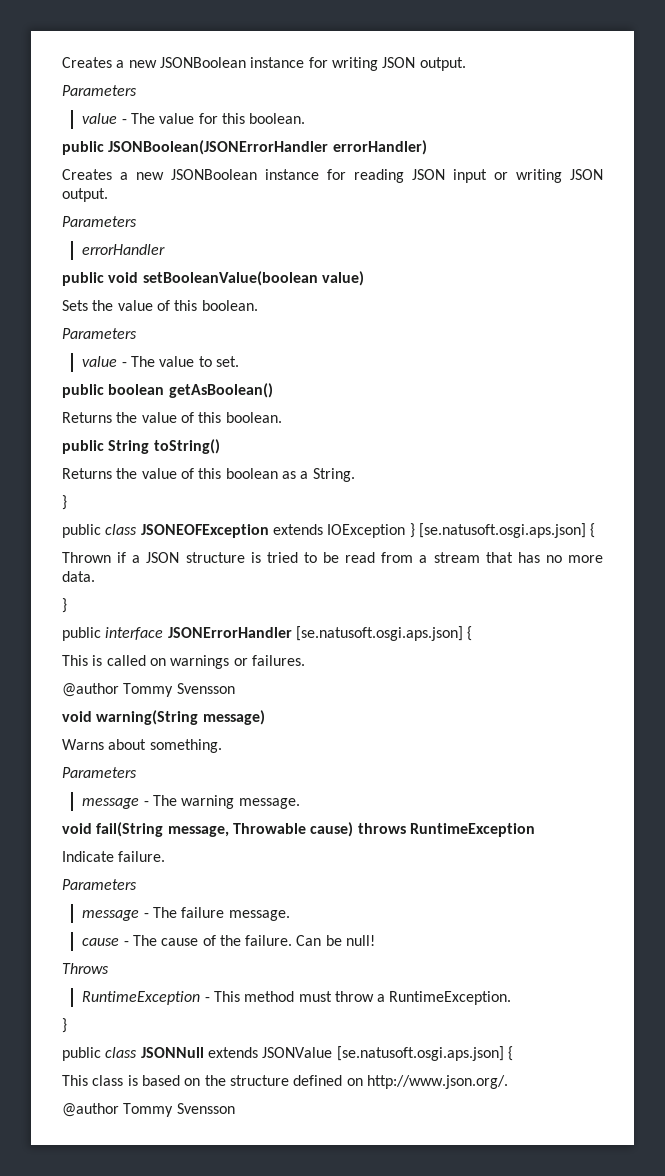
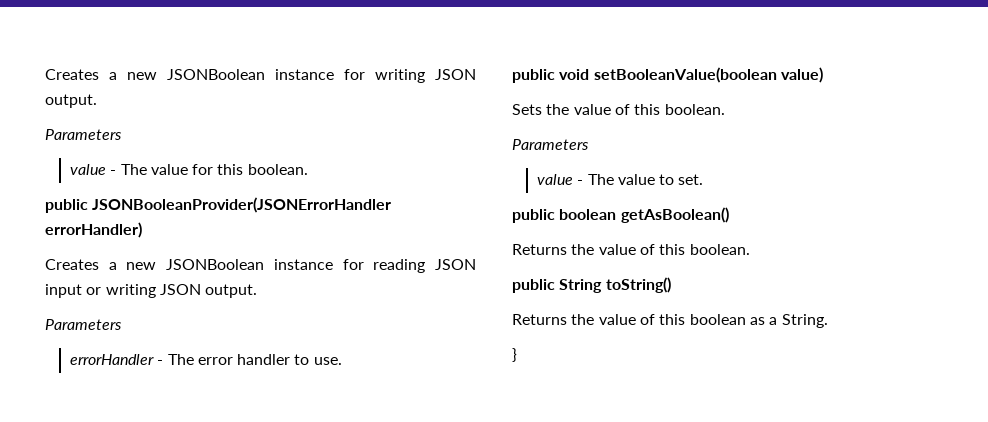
[108,140,329,155] JSONBoolean(JSONErrorHandler -> [92,197,392,213] JSONBooleanProvider(JSONErrorHandler
(166, 249) none -> [157,354,342,365] - The error handler to use.
[62,523,596,538] [62,552,603,563] [62,571,95,582] [62,598,67,613] [62,626,473,641] [62,655,305,669] [62,683,235,697] [62,710,265,725] [62,739,222,753] [62,767,137,778] [82,795,300,809] [62,822,535,837] [62,851,166,862] [62,879,137,890] [82,907,290,921] [82,935,376,946] [62,963,109,974] [82,991,512,1005] [62,1018,67,1033] [62,1046,513,1061] [62,1075,508,1089] [62,1103,235,1117] // public class JSONEOFException extends IOException } [se.natusoft.osgi.aps.json] { // Thrown if a JSON structure is tried to be read from a stream that has no more data. // } // public interface JSONErrorHandler [se.natusoft.osgi.aps.json] { // This is called on warnings or failures. // @author Tommy Svensson // void warning(String message) // Warns about something. // Parameters // message - The warning message. // void fail(String message, Throwable cause) throws RuntimeException // Indicate failure. // Parameters // message - The failure message. // cause - The cause of the failure. Can be null! // Throws // RuntimeException - This method must throw a RuntimeException. // } // public class JSONNull extends JSONValue [se.natusoft.osgi.aps.json] { // This class is based on the structure defined on http://www.json.org/. // @author Tommy Svensson -> (517, 355) none

